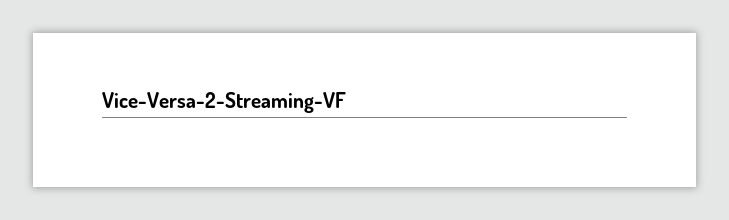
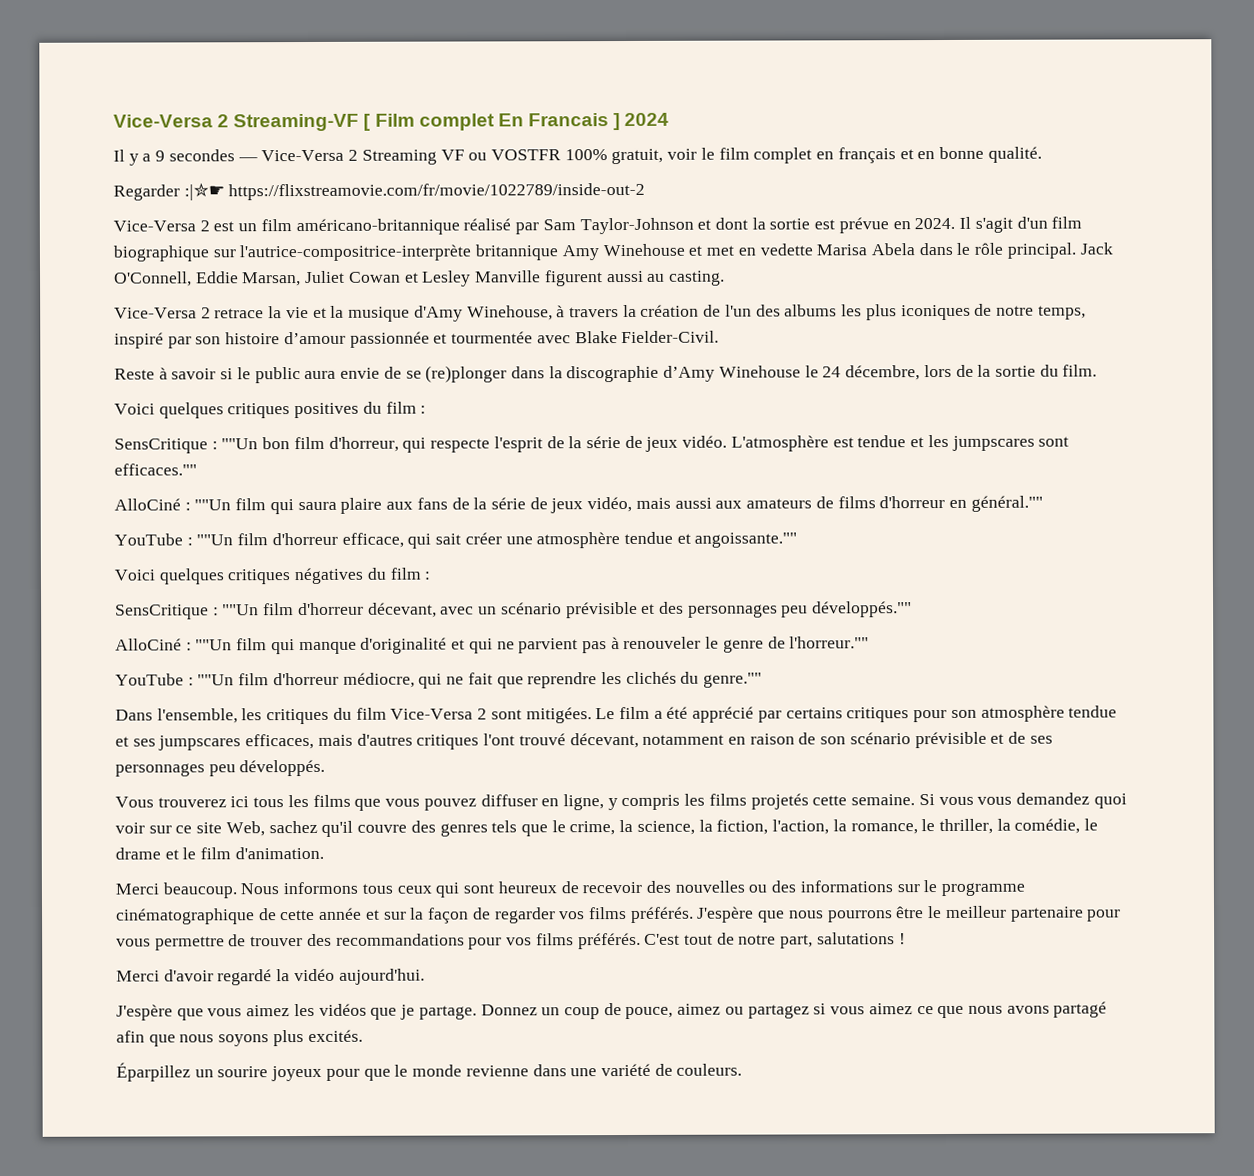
[102,92,346,113] Vice-Versa-2-Streaming-VF -> [113,112,670,132] [113,146,1042,166] [113,182,646,201] [113,216,1083,236] [113,242,1113,262] [114,270,725,287] [114,303,1086,322] [114,330,720,349] [114,364,1098,384] [114,401,427,419] [114,434,1070,454] [114,463,197,476] [114,495,1043,515] [114,531,798,549] [114,567,431,585] [115,601,913,620] [115,636,870,655] [115,671,763,689] [115,705,1118,725] [115,731,1053,751] [115,759,326,777] [115,792,1127,811] [115,818,1099,837] [115,846,324,860] [115,880,1026,899] [116,905,1122,925] [116,932,906,951] [116,968,425,986] [116,1001,1108,1021] [116,1029,363,1047] [116,1062,743,1082] Vice-Versa 2 Streaming-VF [ Film complet En Francais ] 2024 // Il y a 9 secondes — Vice-Versa 2 Streaming VF ou VOSTFR 100% gratuit, voir le film complet en français et en bonne qualité. // Regarder :|✮☛ https://flixstreamovie.com/fr/movie/1022789/inside-out-2 // Vice-Versa 2 est un film américano-britannique réalisé par Sam Taylor-Johnson et dont la sortie est prévue en 2024. Il s'agit d'un film biographique sur l'autrice-compositrice-interprète britannique Amy Winehouse et met en vedette Marisa Abela dans le rôle principal. Jack O'Connell, Eddie Marsan, Juliet Cowan et Lesley Manville figurent aussi au casting. // Vice-Versa 2 retrace la vie et la musique d'Amy Winehouse, à travers la création de l'un des albums les plus iconiques de notre temps, inspiré par son histoire d’amour passionnée et tourmentée avec Blake Fielder-Civil. // Reste à savoir si le public aura envie de se (re)plonger dans la discographie d’Amy Winehouse le 24 décembre, lors de la sortie du film. // Voici quelques critiques positives du film : // SensCritique : ""Un bon film d'horreur, qui respecte l'esprit de la série de jeux vidéo. L'atmosphère est tendue et les jumpscares sont efficaces."" // AlloCiné : ""Un film qui saura plaire aux fans de la série de jeux vidéo, mais aussi aux amateurs de films d'horreur en général."" // YouTube : ""Un film d'horreur efficace, qui sait créer une atmosphère tendue et angoissante."" // Voici quelques critiques négatives du film : // SensCritique : ""Un film d'horreur décevant, avec un scénario prévisible et des personnages peu développés."" // AlloCiné : ""Un film qui manque d'originalité et qui ne parvient pas à renouveler le genre de l'horreur."" // YouTube : ""Un film d'horreur médiocre, qui ne fait que reprendre les clichés du genre."" // Dans l'ensemble, les critiques du film Vice-Versa 2 sont mitigées. Le film a été apprécié par certains critiques pour son atmosphère tendue et ses jumpscares efficaces, mais d'autres critiques l'ont trouvé décevant, notamment en raison de son scénario prévisible et de ses personnages peu développés. // Vous trouverez ici tous les films que vous pouvez diffuser en ligne, y compris les films projetés cette semaine. Si vous vous demandez quoi voir sur ce site Web, sachez qu'il couvre des genres tels que le crime, la science, la fiction, l'action, la romance, le thriller, la comédie, le drame et le film d'animation. // Merci beaucoup. Nous informons tous ceux qui sont heureux de recevoir des nouvelles ou des informations sur le programme cinématographique de cette année et sur la façon de regarder vos films préférés. J'espère que nous pourrons être le meilleur partenaire pour vous permettre de trouver des recommandations pour vos films préférés. C'est tout de notre part, salutations ! // Merci d'avoir regardé la vidéo aujourd'hui. // J'espère que vous aimez les vidéos que je partage. Donnez un coup de pouce, aimez ou partagez si vous aimez ce que nous avons partagé afin que nous soyons plus excités. // Éparpillez un sourire joyeux pour que le monde revienne dans une variété de couleurs.

